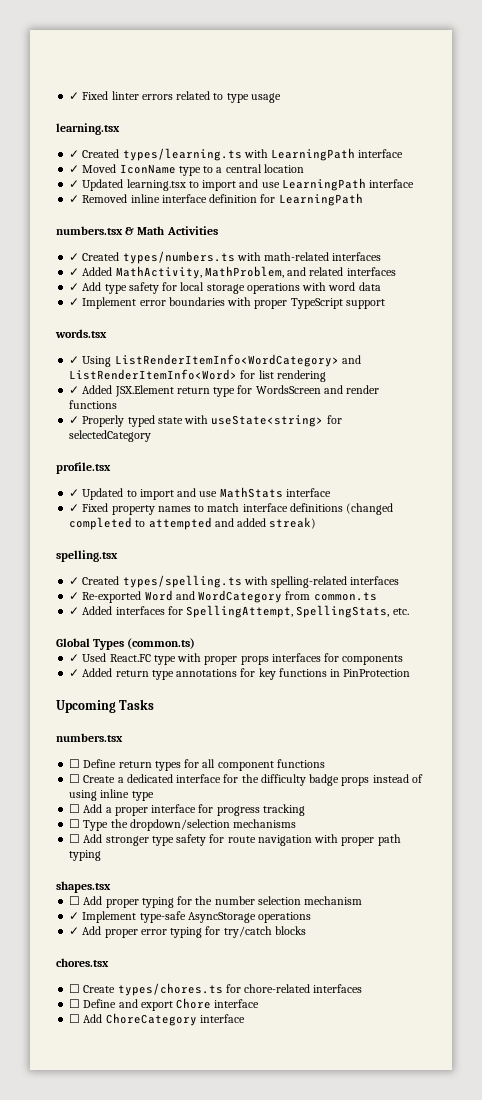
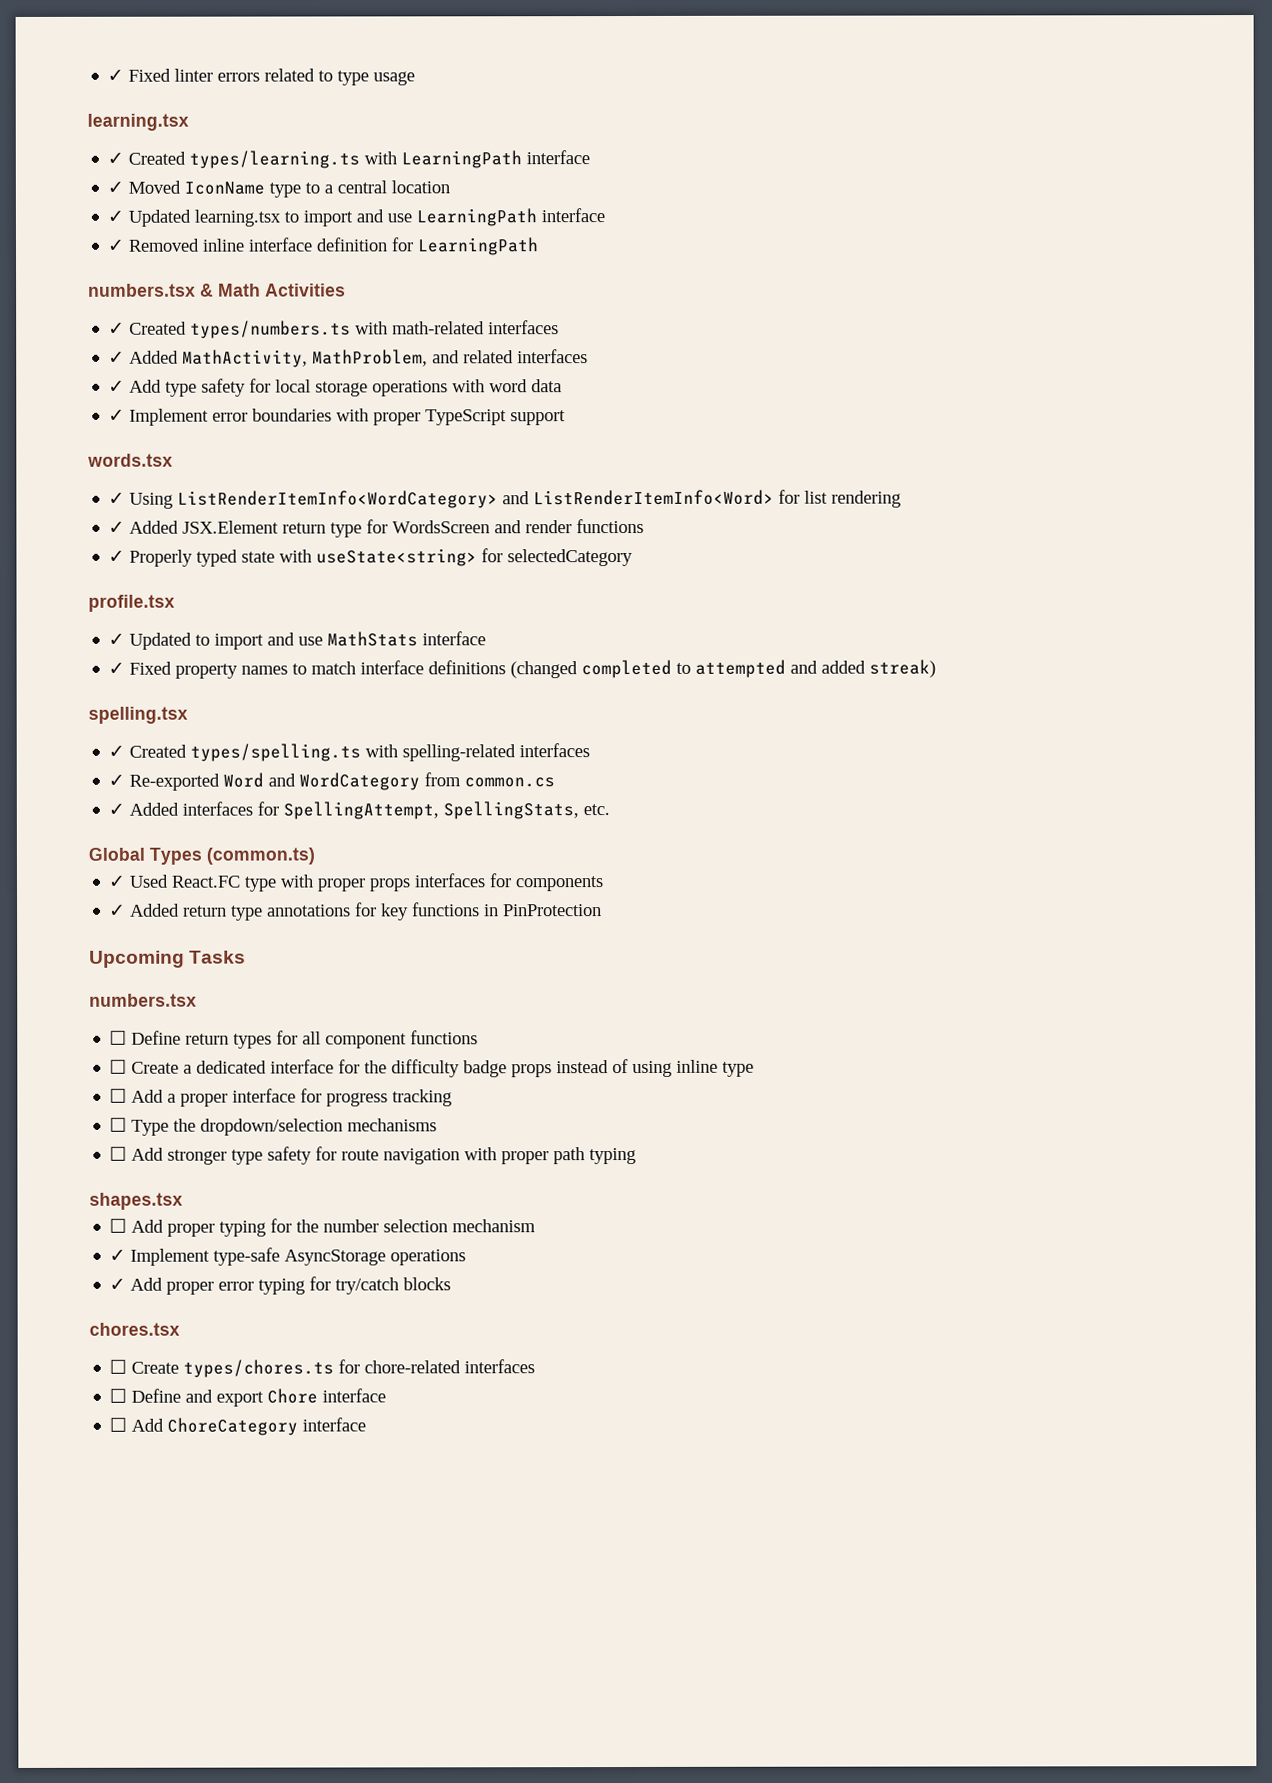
[313,592,377,601] common.ts -> [464,777,556,788] common.cs

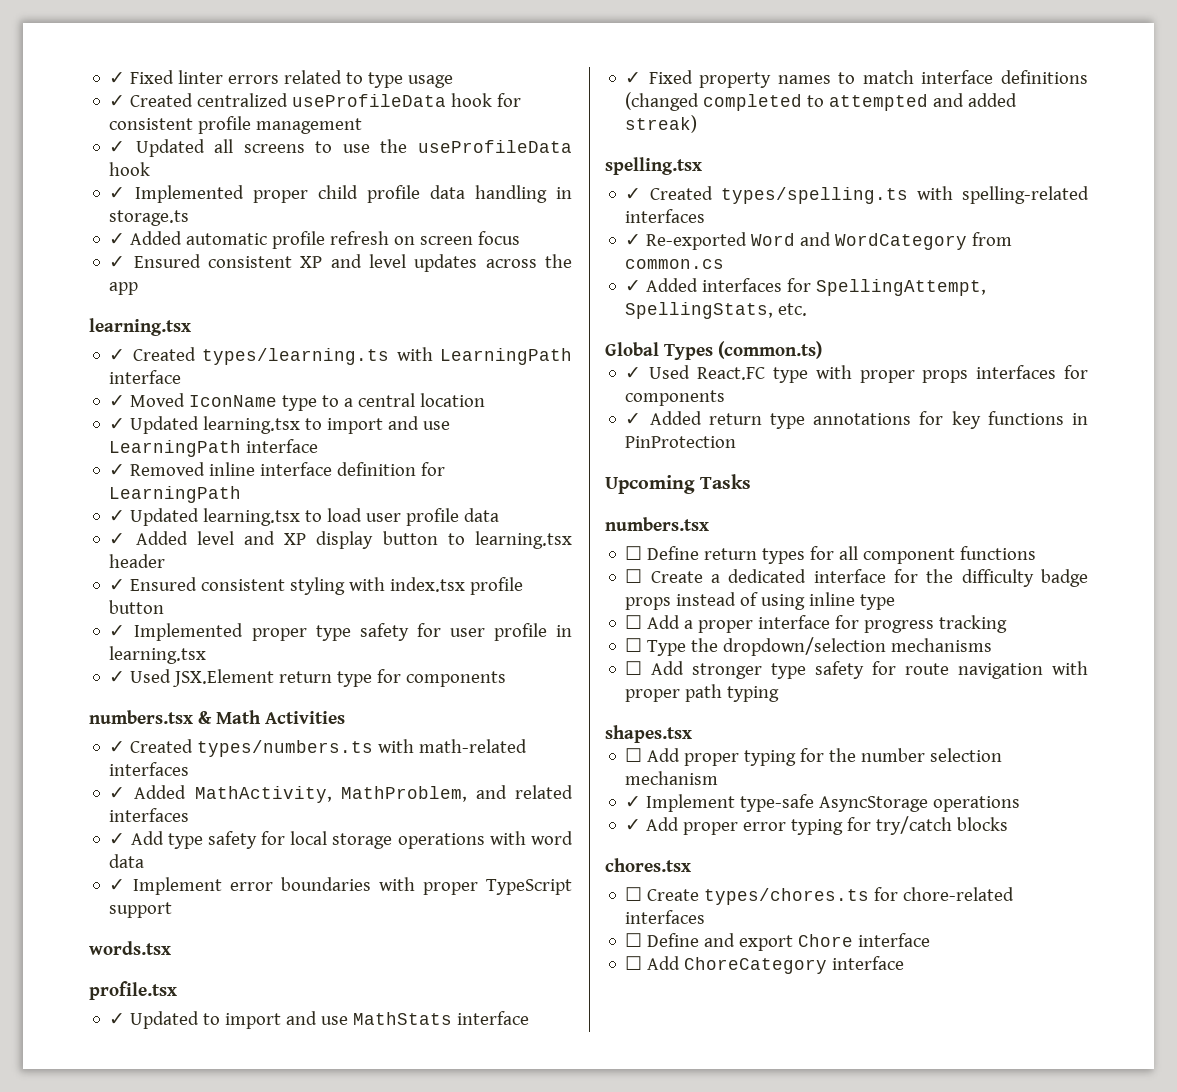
(416, 78) none -> [109,93,522,107] [109,116,363,134] [109,139,572,157] [109,162,151,176] [109,185,572,203] [109,210,190,226] [109,231,521,249] [109,254,572,272] [109,282,139,295] // ✓ Created centralized useProfileData hook for consistent profile management // ✓ Updated all screens to use the useProfileData hook // ✓ Implemented proper child profile data handling in storage.ts // ✓ Added automatic profile refresh on screen focus // ✓ Ensured consistent XP and level updates across the app
(540, 246) none -> [109,508,500,526] [109,531,572,549] [109,554,166,568] [109,577,524,595] [109,600,165,614] [109,623,572,641] [109,646,207,664] [109,669,507,687] // ✓ Updated learning.tsx to load user profile data // ✓ Added level and XP display button to learning.tsx header // ✓ Ensured consistent styling with index.tsx profile button // ✓ Implemented proper type safety for user profile in learning.tsx // ✓ Used JSX.Element return type for components
[108,489,902,509] [108,518,645,538] [108,548,634,567] // ✓ Using ListRenderItemInfo<WordCategory> and ListRenderItemInfo<Word> for list rendering // ✓ Added JSX.Element return type for WordsScreen and render functions // ✓ Properly typed state with useState<string> for selectedCategory -> (171, 948) none

